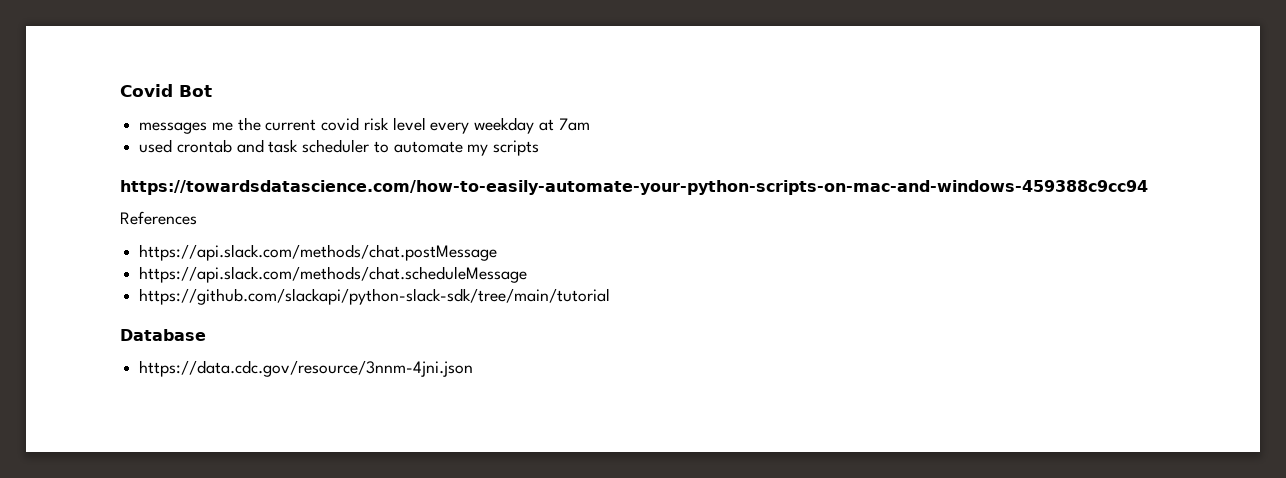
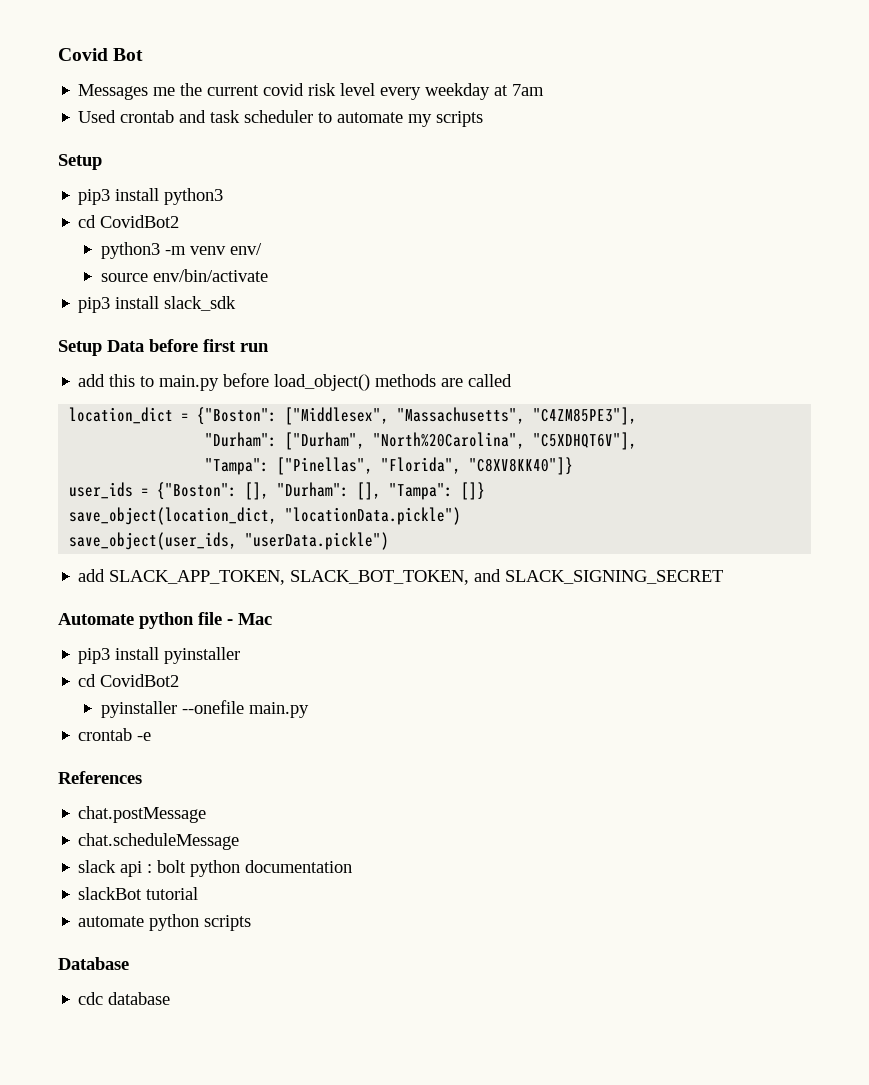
[139,122,208,134] messages -> [78,84,149,100] Messages
[139,139,173,153] used -> [78,110,117,123] Used
[120,180,1148,195] [120,211,197,225] [139,244,498,261] [139,266,528,283] [139,288,611,305] https://towardsdatascience.com/how-to-easily-automate-your-python-scripts-on-mac-and-windows-459388c9cc94 // References // https://api.slack.com/methods/chat.postMessage // https://api.slack.com/methods/chat.scheduleMessage // https://github.com/slackapi/python-slack-sdk/tree/main/tutorial -> [58,154,102,170] [78,188,224,205] [78,215,180,228] [100,242,262,259] [100,269,268,282] [78,296,237,313] [58,339,269,356] [78,373,513,391] [69,407,638,425] [205,432,638,450] [205,457,574,475] [69,482,486,500] [69,507,462,525] [69,532,390,550] [78,569,724,585] [58,612,272,629] [78,647,241,664] [78,674,180,687] [100,700,309,718] [78,728,152,741] [58,771,142,784] [78,806,207,823] [78,833,240,850] [78,860,353,877] [78,887,199,900] [78,914,252,931] Setup // pip3 install python3 // cd CovidBot2 // python3 -m venv env/ // source env/bin/activate // pip3 install slack_sdk // Setup Data before first run // add this to main.py before load_object() methods are called // location_dict = {"Boston": ["Middlesex", "Massachusetts", "C4ZM85PE3"], // "Durham": ["Durham", "North%20Carolina", "C5XDHQT6V"], // "Tampa": ["Pinellas", "Florida", "C8XV8KK40"]} // user_ids = {"Boston": [], "Durham": [], "Tampa": []} // save_object(location_dict, "locationData.pickle") // save_object(user_ids, "userData.pickle") // add SLACK_APP_TOKEN, SLACK_BOT_TOKEN, and SLACK_SIGNING_SECRET // Automate python file - Mac // pip3 install pyinstaller // cd CovidBot2 // pyinstaller --onefile main.py // crontab -e // References // chat.postMessage // chat.scheduleMessage // slack api : bolt python documentation // slackBot tutorial // automate python scripts
[139,360,474,377] https://data.cdc.gov/resource/3nnm-4jni.json -> [78,992,171,1005] cdc database

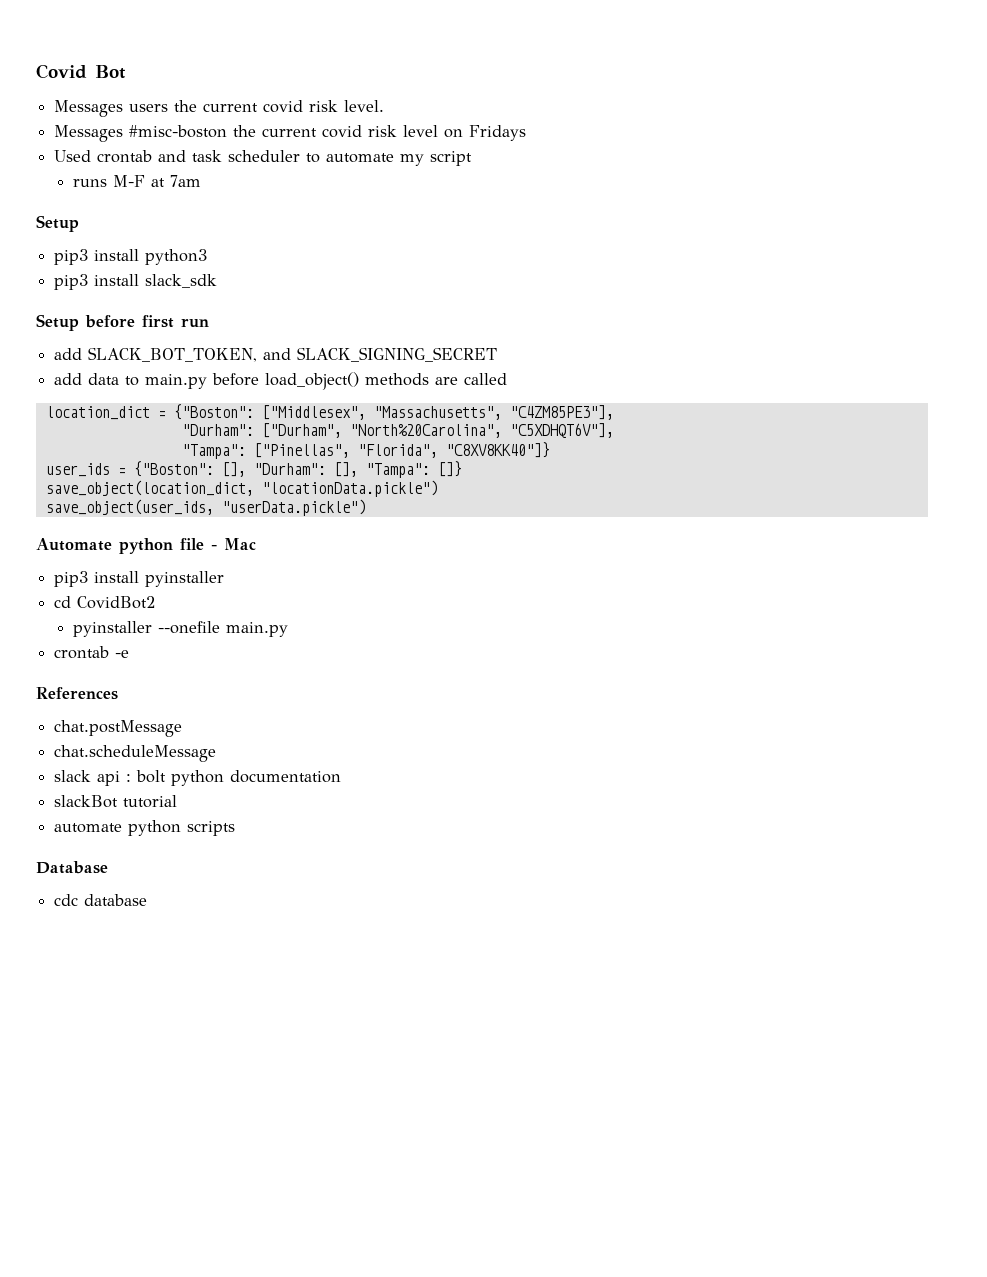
[153,87,176,96] me -> [129,100,385,113] [54,125,228,142] users the current covid risk level. // Messages #misc-boston
[380,83,545,100] every weekday at 7am -> [444,125,527,141] on Fridays
[436,111,484,127] scripts -> [430,151,473,166] [72,175,201,187] script // runs M-F at 7am
[78,215,180,228] [100,242,262,259] [100,269,268,282] // cd CovidBot2 // python3 -m venv env/ // source env/bin/activate -> (208, 257) none
[107,340,144,352] Data -> (79, 322) none
[109,374,136,387] this -> [88,347,498,362] [54,373,120,385] SLACK_BOT_TOKEN, and SLACK_SIGNING_SECRET // add data
[78,569,724,585] // add SLACK_APP_TOKEN, SLACK_BOT_TOKEN, and SLACK_SIGNING_SECRET -> (366, 507) none

